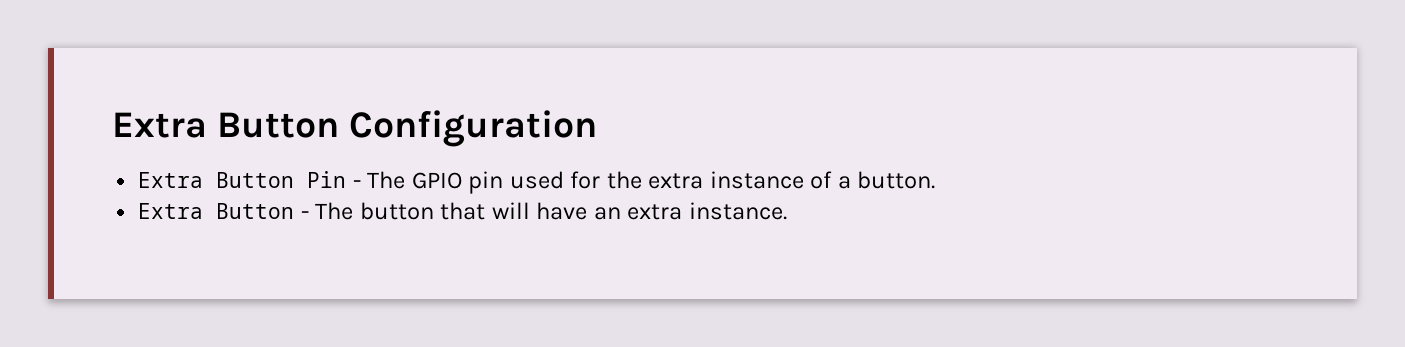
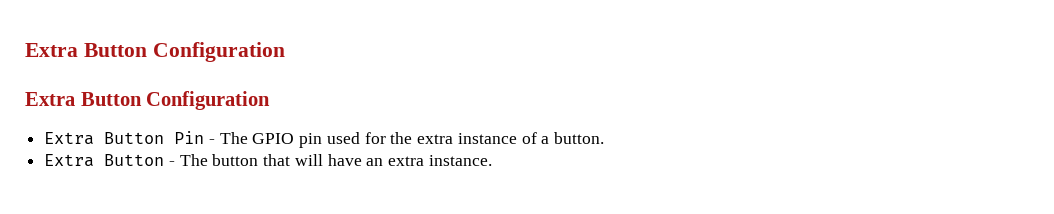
[112,110,598,147] Extra Button Configuration -> [25,42,285,62] [25,91,271,110] Extra Button Configuration // Extra Button Configuration

